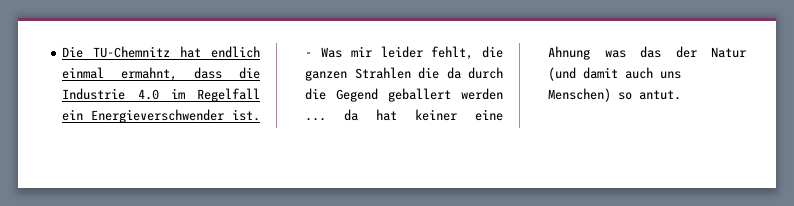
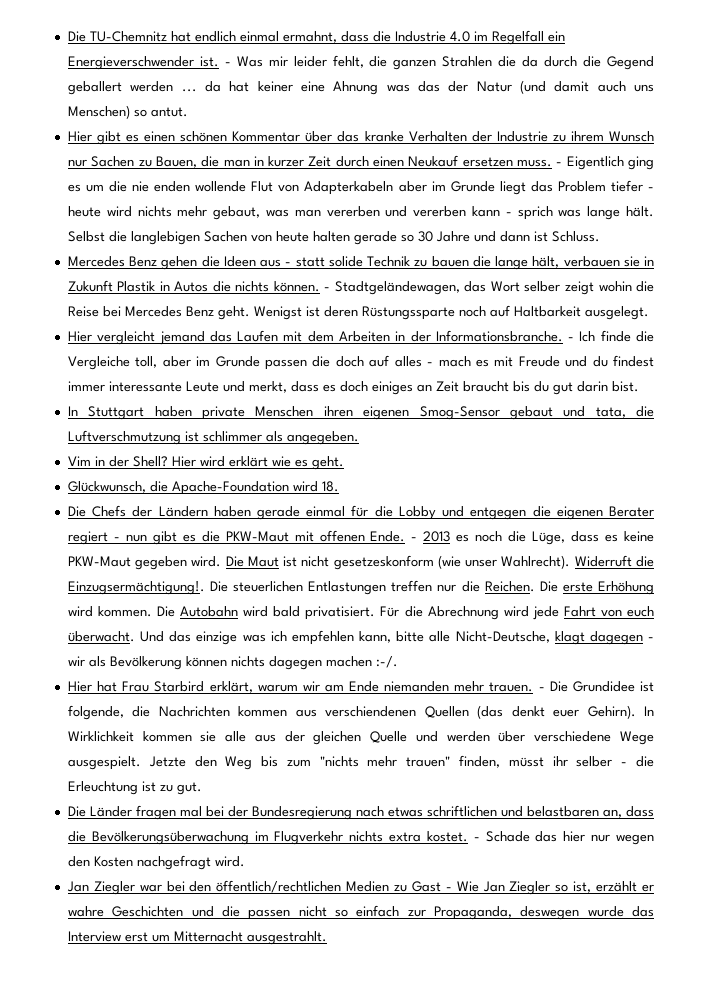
(682, 95) none -> [67,131,654,145] [67,155,654,170] [67,180,654,195] [67,206,654,220] [67,231,600,245] [67,256,655,270] [67,280,654,295] [67,305,649,320] [67,330,654,345] [67,355,654,370] [67,381,639,395] [67,406,654,420] [67,430,359,445] [67,456,344,470] [67,481,339,495] [67,505,654,520] [67,530,654,545] [67,555,654,570] [67,580,655,595] [67,606,654,620] [67,630,654,645] [67,656,398,670] [67,681,654,693] [67,705,654,720] [67,731,654,745] [67,755,654,770] [67,781,202,795] [67,805,654,820] [67,831,654,845] [67,855,245,870] [66,880,654,895] [67,905,654,920] [67,931,327,945] // Hier gibt es einen schönen Kommentar über das kranke Verhalten der Industrie zu ihrem Wunsch nur Sachen zu Bauen, die man in kurzer Zeit durch einen Neukauf ersetzen muss. - Eigentlich ging es um die nie enden wollende Flut von Adapterkabeln aber im Grunde liegt das Problem tiefer - heute wird nichts mehr gebaut, was man vererben und vererben kann - sprich was lange hält. Selbst die langlebigen Sachen von heute halten gerade so 30 Jahre und dann ist Schluss. // Mercedes Benz gehen die Ideen aus - statt solide Technik zu bauen die lange hält, verbauen sie in Zukunft Plastik in Autos die nichts können. - Stadtgeländewagen, das Wort selber zeigt wohin die Reise bei Mercedes Benz geht. Wenigst ist deren Rüstungssparte noch auf Haltbarkeit ausgelegt. // Hier vergleicht jemand das Laufen mit dem Arbeiten in der Informationsbranche. - Ich finde die Vergleiche toll, aber im Grunde passen die doch auf alles - mach es mit Freude und du findest immer interessante Leute und merkt, dass es doch einiges an Zeit braucht bis du gut darin bist. // In Stuttgart haben private Menschen ihren eigenen Smog-Sensor gebaut und tata, die Luftverschmutzung ist schlimmer als angegeben. // Vim in der Shell? Hier wird erklärt wie es geht. // Glückwunsch, die Apache-Foundation wird 18. // Die Chefs der Ländern haben gerade einmal für die Lobby und entgegen die eigenen Berater regiert - nun gibt es die PKW-Maut mit offenen Ende. - 2013 es noch die Lüge, dass es keine PKW-Maut gegeben wird. Die Maut ist nicht gesetzeskonform (wie unser Wahlrecht). Widerruft die Einzugsermächtigung!. Die steuerlichen Entlastungen treffen nur die Reichen. Die erste Erhöhung wird kommen. Die Autobahn wird bald privatisiert. Für die Abrechnung wird jede Fahrt von euch überwacht. Und das einzige was ich empfehlen kann, bitte alle Nicht-Deutsche, klagt dagegen - wir als Bevölkerung können nichts dagegen machen :-/. // Hier hat Frau Starbird erklärt, warum wir am Ende niemanden mehr trauen. - Die Grundidee ist folgende, die Nachrichten kommen aus verschiendenen Quellen (das denkt euer Gehirn). In Wirklichkeit kommen sie alle aus der gleichen Quelle und werden über verschiedene Wege ausgespielt. Jetzte den Weg bis zum "nichts mehr trauen" finden, müsst ihr selber - die Erleuchtung ist zu gut. // Die Länder fragen mal bei der Bundesregierung nach etwas schriftlichen und belastbaren an, dass die Bevölkerungsüberwachung im Flugverkehr nichts extra kostet. - Schade das hier nur wegen den Kosten nachgefragt wird. // Jan Ziegler war bei den öffentlich/rechtlichen Medien zu Gast - Wie Jan Ziegler so ist, erzählt er wahre Geschichten und die passen nicht so einfach zur Propaganda, deswegen wurde das Interview erst um Mitternacht ausgestrahlt.

